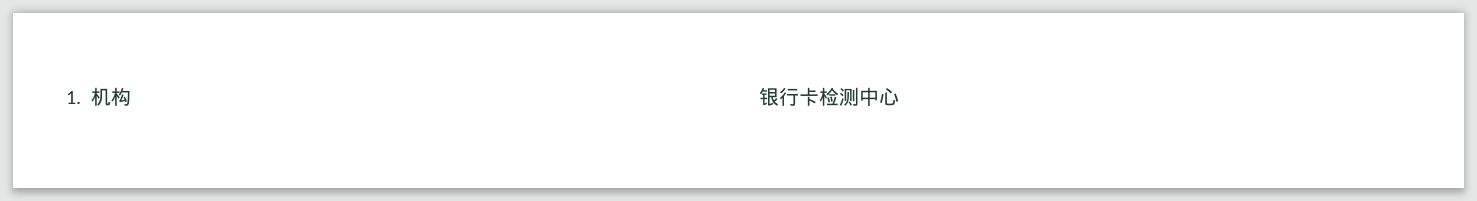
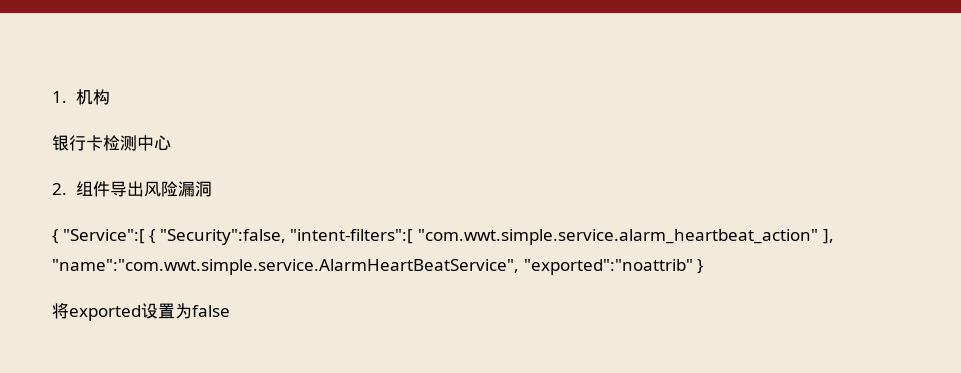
(899, 97) none -> [52,181,212,197] [52,229,834,245] [52,259,704,275] [52,303,230,321] // 2.组件导出风险漏洞 // { "Service":[ { "Security":false, "intent-filters":[ "com.wwt.simple.service.alarm_heartbeat_action" ], "name":"com.wwt.simple.service.AlarmHeartBeatService", "exported":"noattrib" } // 将exported设置为false

